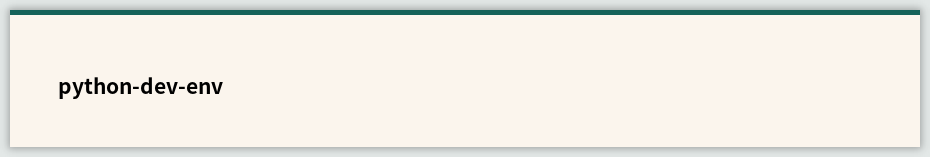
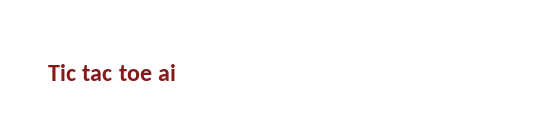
[58,77,223,99] python-dev-env -> [48,64,177,81] Tic tac toe ai

